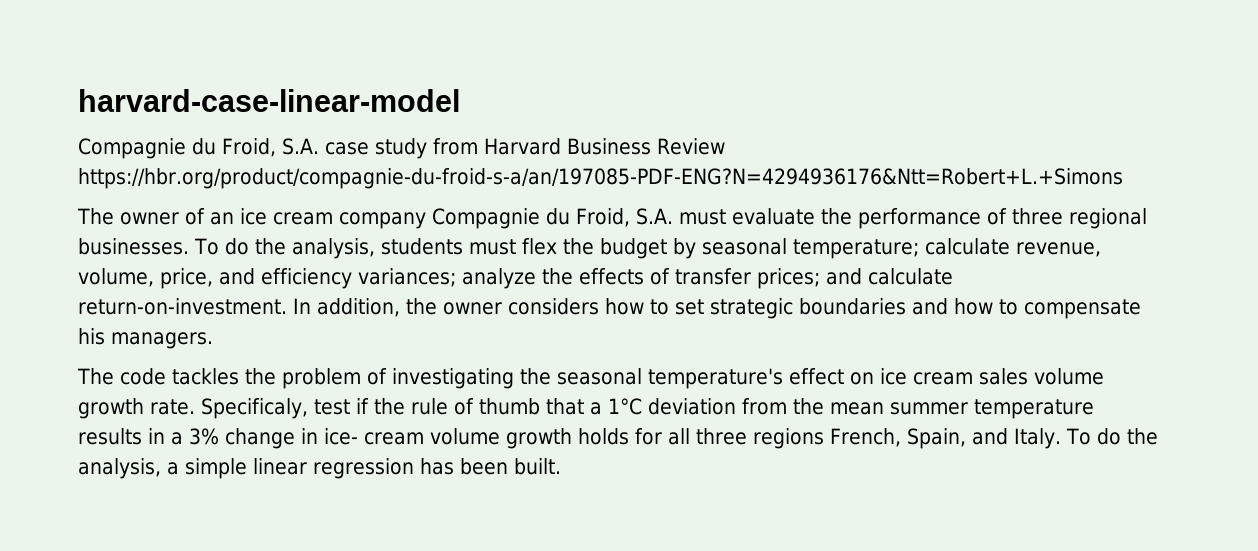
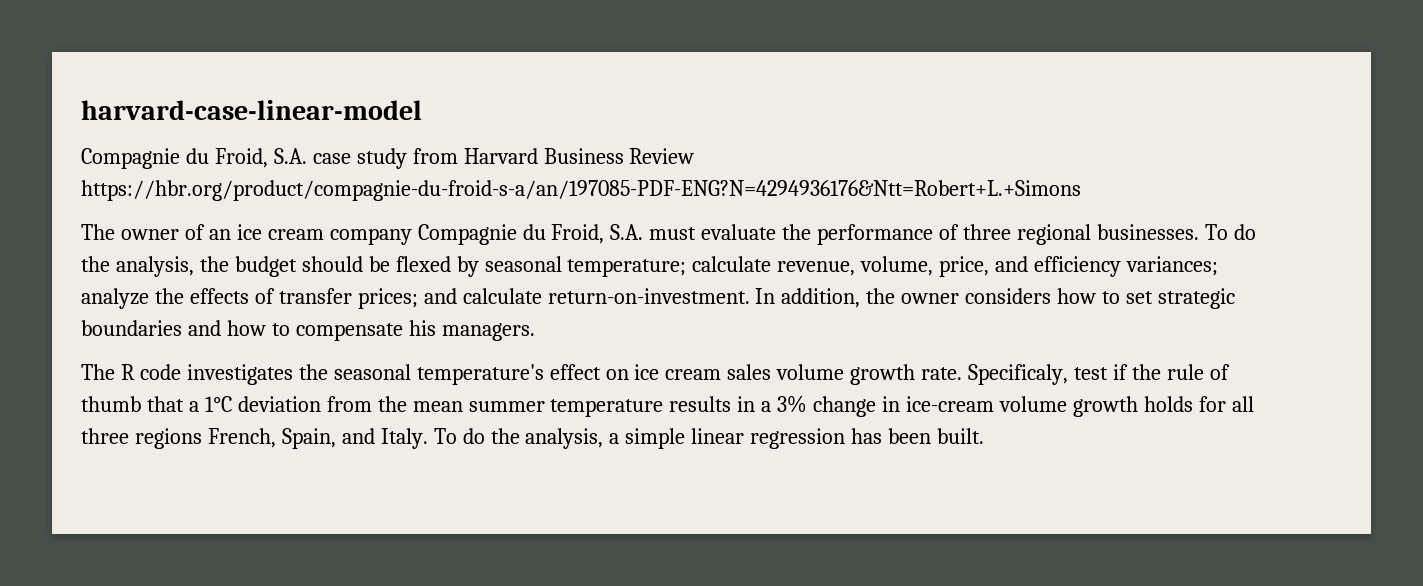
[380,238,667,259] students must flex the budget -> [199,256,451,277] the budget should be flexed
[120,368,514,389] code tackles the problem of investigating -> [120,364,293,385] R code investigates
[324,428,424,445] ice- cream -> [906,396,995,412] ice-cream

